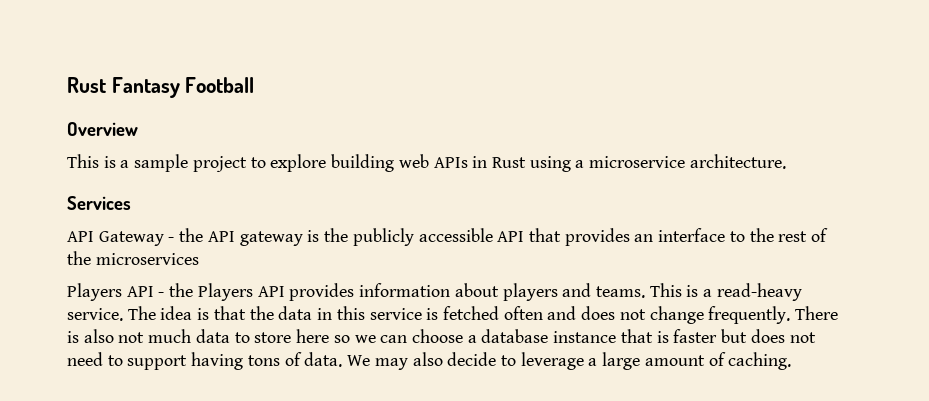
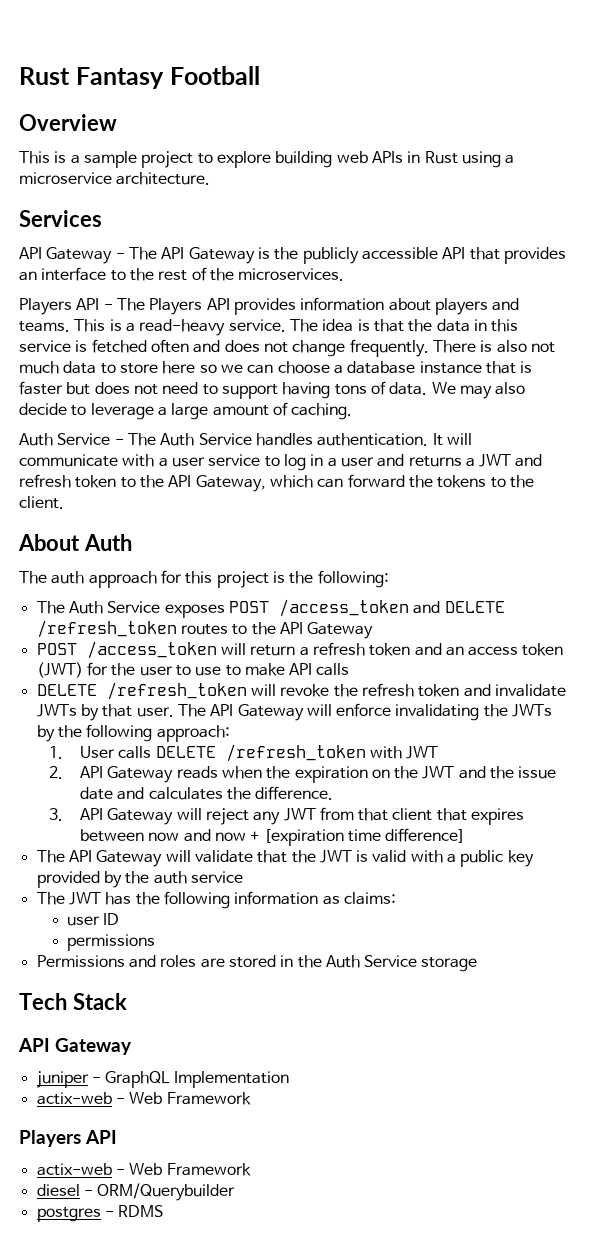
[179,228,303,246] the API gateway -> [128,247,255,264] The API Gateway
[95,253,199,265] microservices -> [238,268,345,281] microservices.
[169,283,194,297] the -> [116,298,145,311] The
(792, 361) none -> [19,433,472,446] [19,454,543,471] [19,474,534,492] [19,496,64,509] [18,534,132,551] [19,570,389,588] [36,599,505,618] [36,620,374,639] [36,641,564,659] [36,662,350,678] [36,682,566,700] [36,703,553,721] [36,724,230,742] [49,744,439,762] [49,766,557,783] [79,786,334,800] [49,807,525,825] [79,828,466,846] [36,850,534,867] [36,871,243,888] [36,891,396,909] [67,913,120,926] [67,934,156,951] [36,955,478,972] [19,993,127,1010] [18,1038,132,1055] [36,1071,289,1088] [36,1092,251,1105] [19,1130,117,1147] [36,1163,251,1176] [36,1183,236,1201] [36,1205,164,1222] // Auth Service - The Auth Service handles authentication. It will communicate with a user service to log in a user and returns a JWT and refresh token to the API Gateway, which can forward the tokens to the client. // About Auth // The auth approach for this project is the following: // The Auth Service exposes POST /access_token and DELETE /refresh_token routes to the API Gateway // POST /access_token will return a refresh token and an access token (JWT) for the user to use to make API calls // DELETE /refresh_token will revoke the refresh token and invalidate JWTs by that user. The API Gateway will enforce invalidating the JWTs by the following approach: // 1. User calls DELETE /refresh_token with JWT // 2. API Gateway reads when the expiration on the JWT and the issue date and calculates the difference. // 3. API Gateway will reject any JWT from that client that expires between now and now + [expiration time difference] // The API Gateway will validate that the JWT is valid with a public key provided by the auth service // The JWT has the following information as claims: // user ID // permissions // Permissions and roles are stored in the Auth Service storage // Tech Stack // API Gateway // juniper - GraphQL Implementation // actix-web - Web Framework // Players API // actix-web - Web Framework // diesel - ORM/Querybuilder // postgres - RDMS

